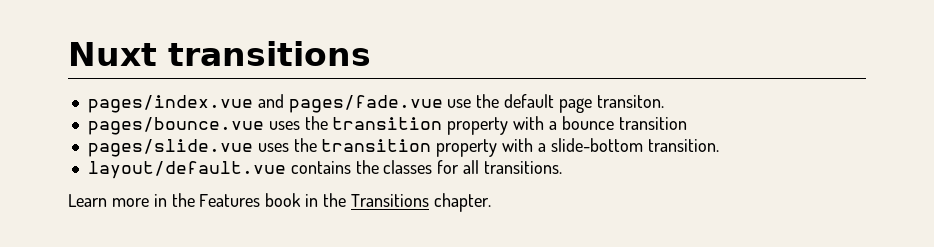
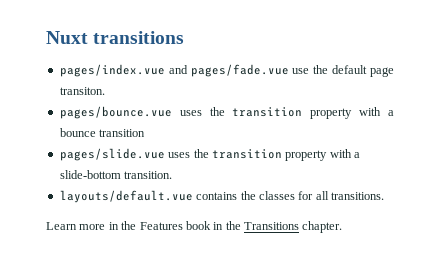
[87,161,286,179] layout/default.vue -> [59,190,193,203] layouts/default.vue

